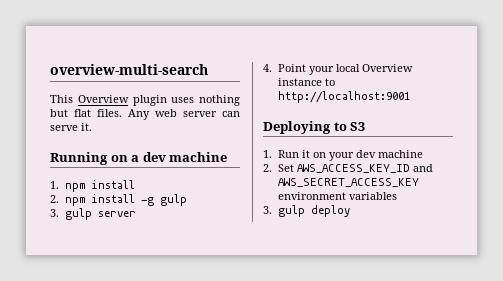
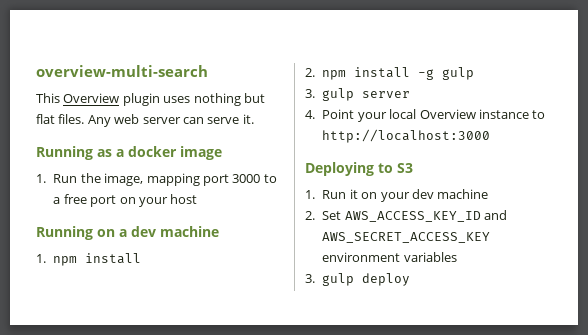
(92, 127) none -> [36,146,222,160] [36,173,277,186] [53,194,198,207] // Running as a docker image // 1. Run the image, mapping port 3000 to a free port on your host
[277,91,410,103] http://localhost:9001 -> [322,129,491,143] http://localhost:3000

